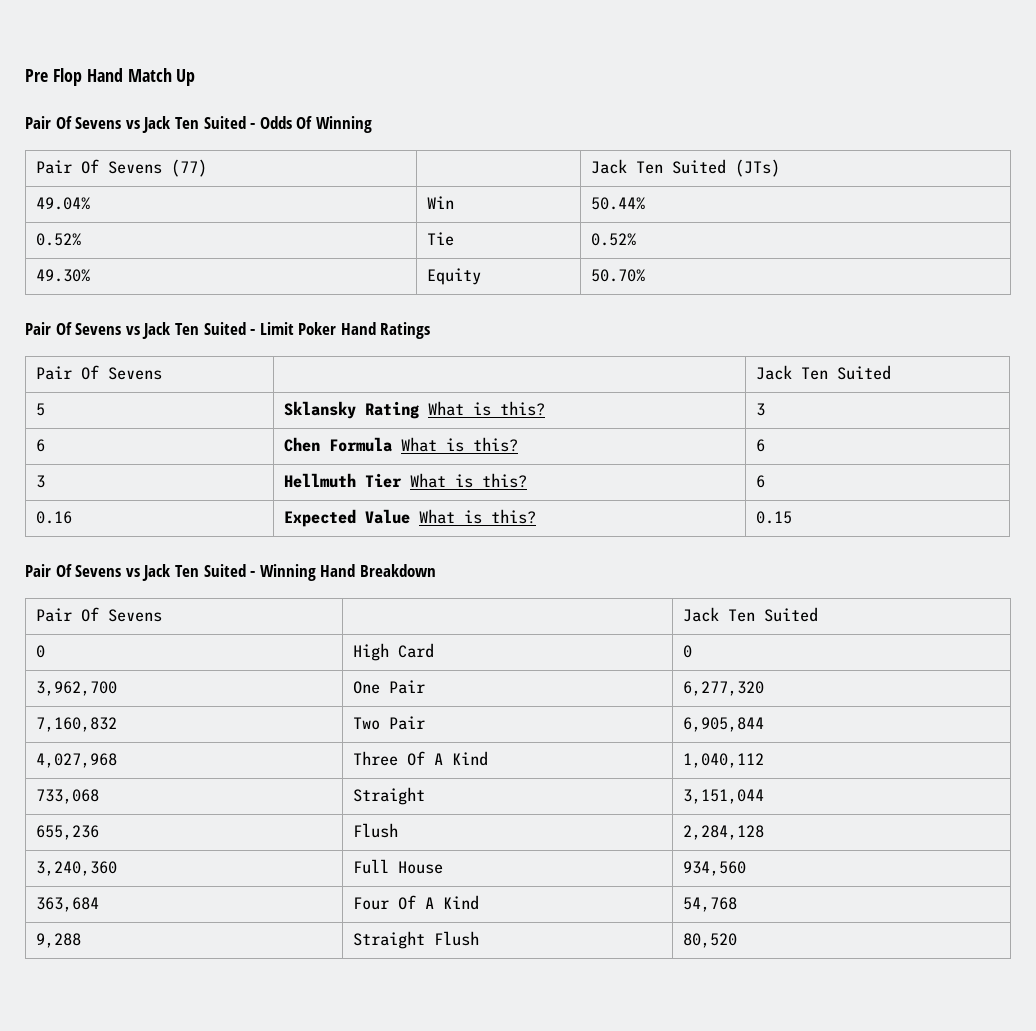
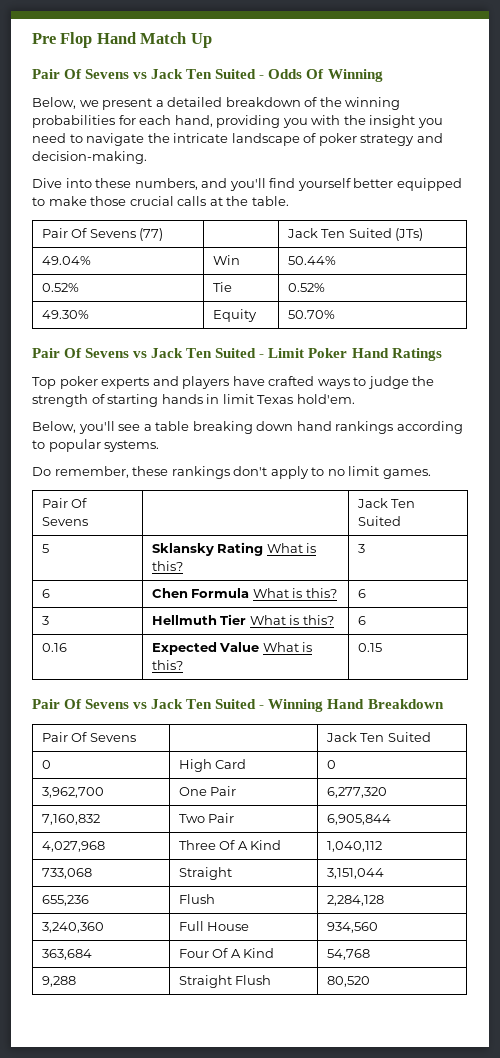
(372, 124) none -> [32,97,401,110] [32,115,443,128] [32,133,443,146] [32,151,147,164] [32,178,462,191] [32,196,289,206] // Below, we present a detailed breakdown of the winning probabilities for each hand, providing you with the insight you need to navigate the intricate landscape of poker strategy and decision-making. // Dive into these numbers, and you'll find yourself better equipped to make those crucial calls at the table.
(431, 330) none -> [32,376,435,389] [32,394,355,407] [32,421,463,434] [32,439,160,452] [32,466,431,479] // Top poker experts and players have crafted ways to judge the strength of starting hands in limit Texas hold'em. // Below, you'll see a table breaking down hand rankings according to popular systems. // Do remember, these rankings don't apply to no limit games.

